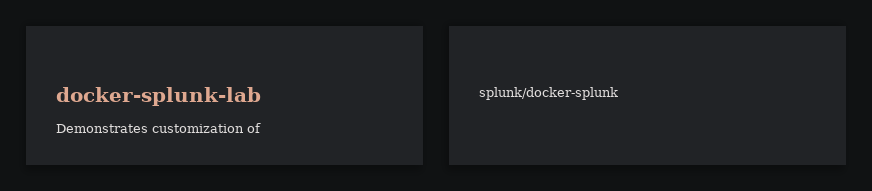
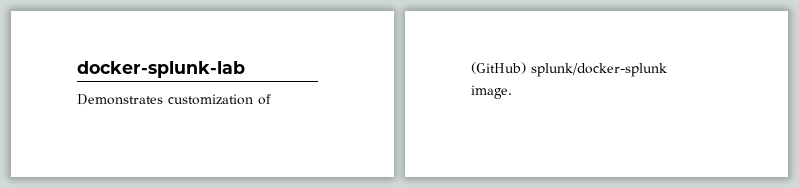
[479,87,618,100] splunk/docker-splunk -> [471,62,667,77] [471,85,512,99] (GitHub) splunk/docker-splunk image.

